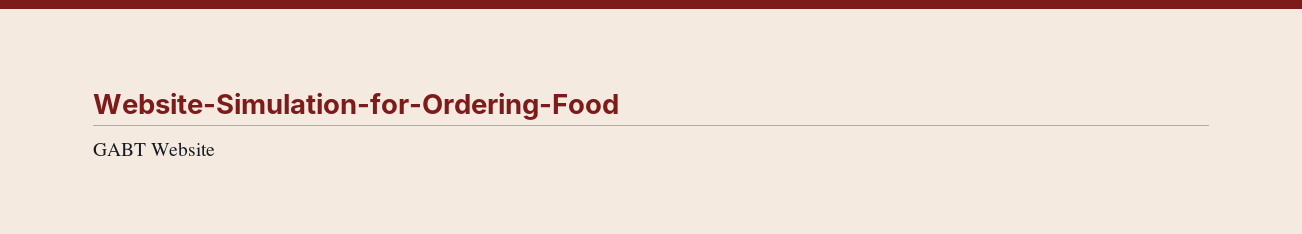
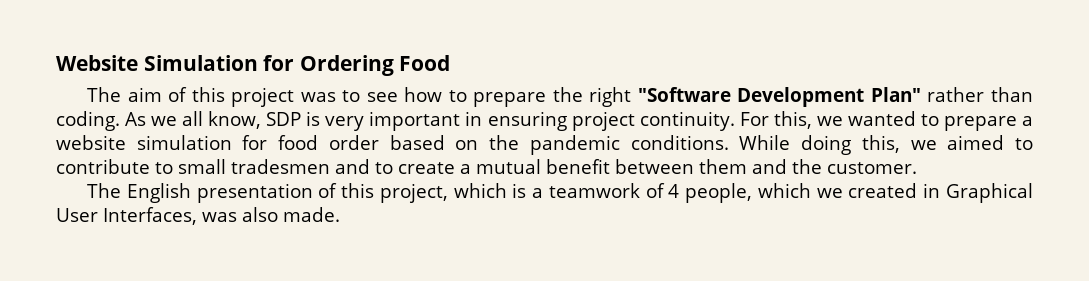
[93,92,619,120] [93,142,216,156] Website-Simulation-for-Ordering-Food // GABT Website -> [56,55,451,76] [87,87,1033,107] [56,111,1033,131] [56,135,1034,155] [56,159,917,174] [87,183,1033,203] [56,207,340,225] Website Simulation for Ordering Food // The aim of this project was to see how to prepare the right "Software Development Plan" rather than coding. As we all know, SDP is very important in ensuring project continuity. For this, we wanted to prepare a website simulation for food order based on the pandemic conditions. While doing this, we aimed to contribute to small tradesmen and to create a mutual benefit between them and the customer. // The English presentation of this project, which is a teamwork of 4 people, which we created in Graphical User Interfaces, was also made.

